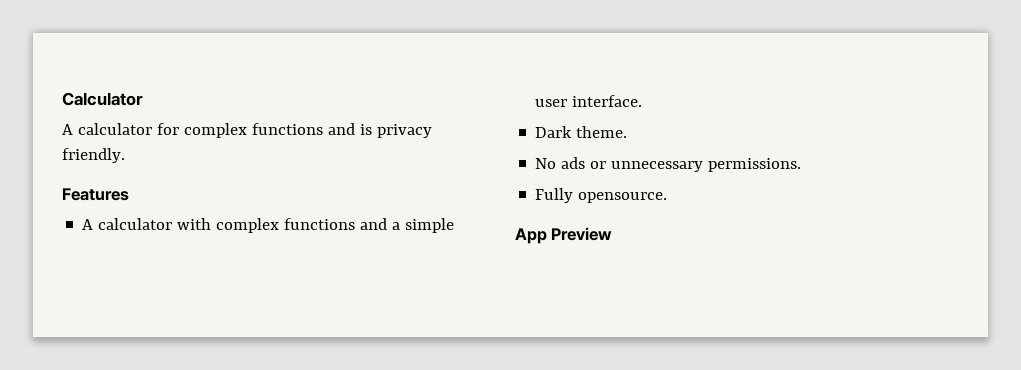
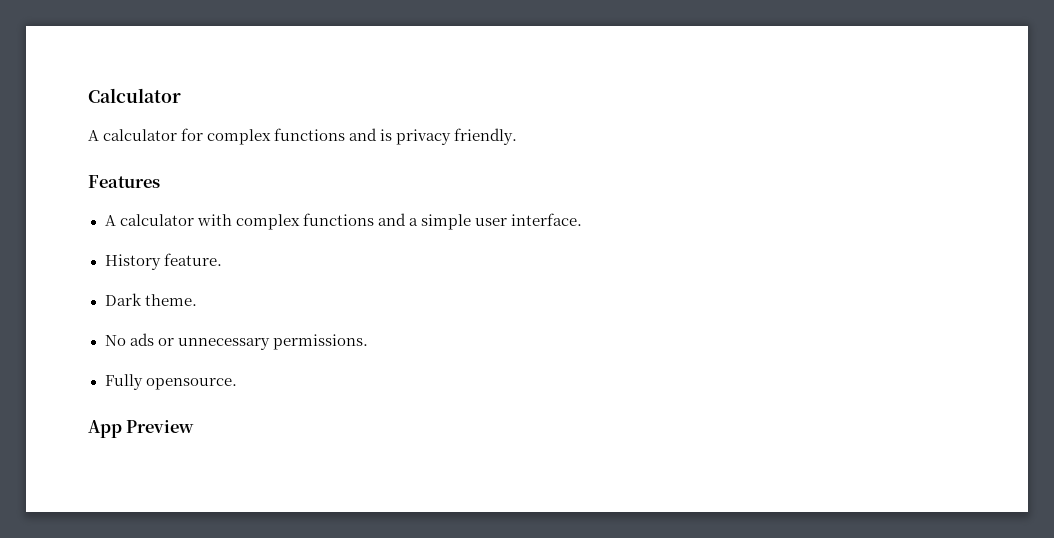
(643, 101) none -> [104,253,222,270] // History feature.

